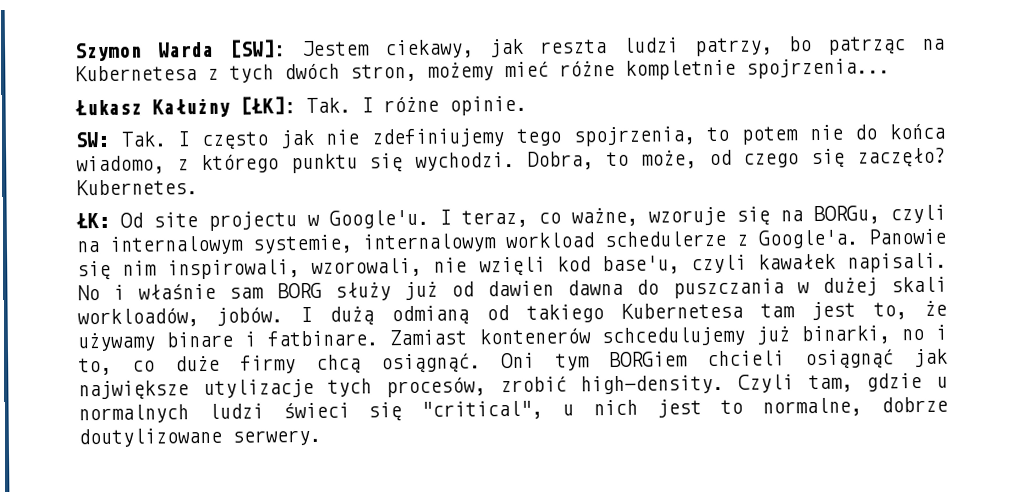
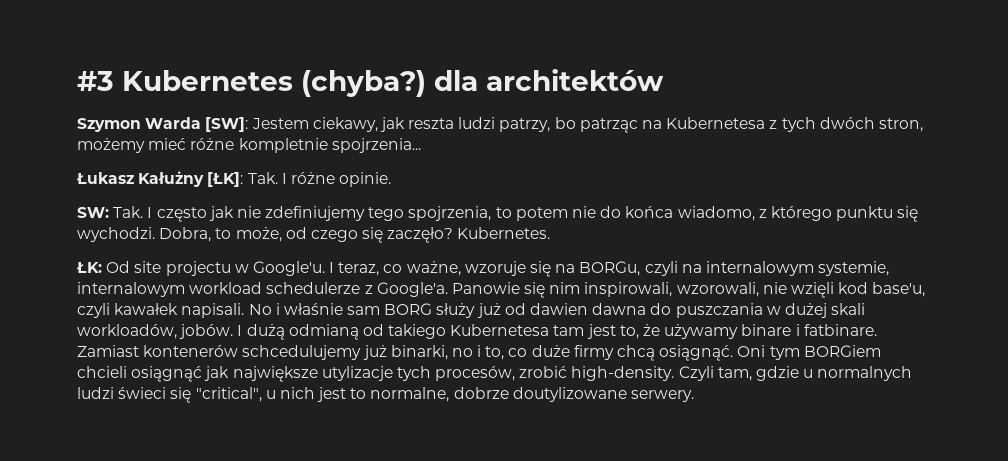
(74, 52) none -> [77,69,664,97] #3 Kubernetes (chyba?) dla architektów //

